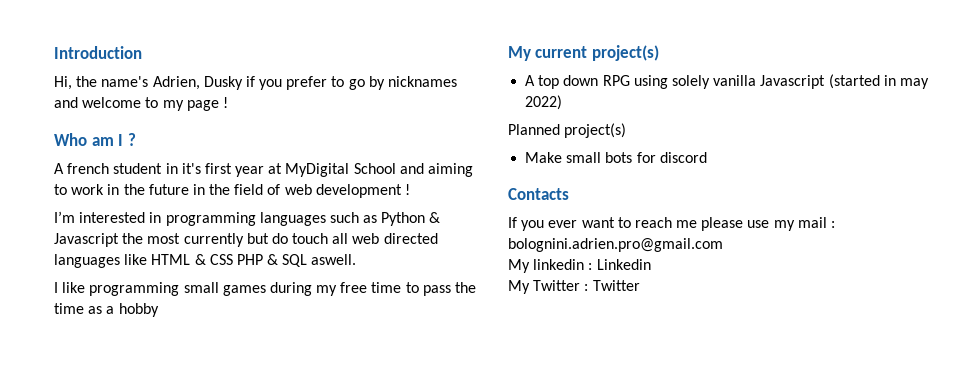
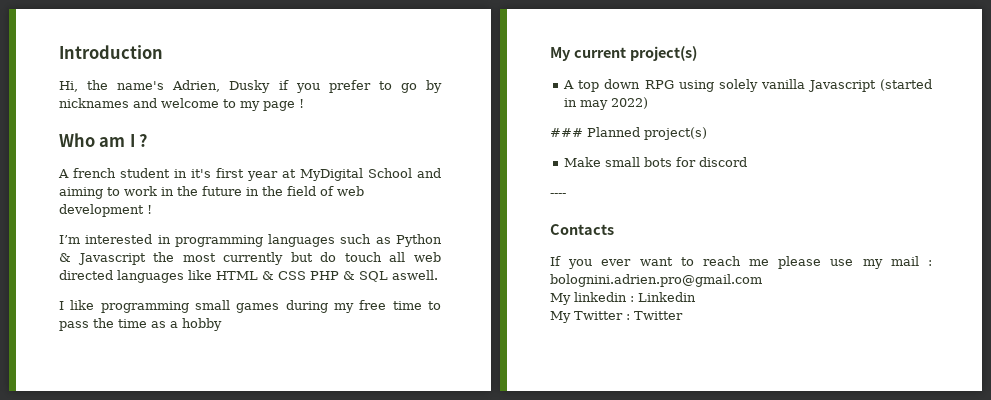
(563, 102) none -> [550,128,583,137] ###
(707, 157) none -> [550,193,566,197] // ----

